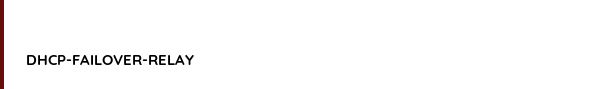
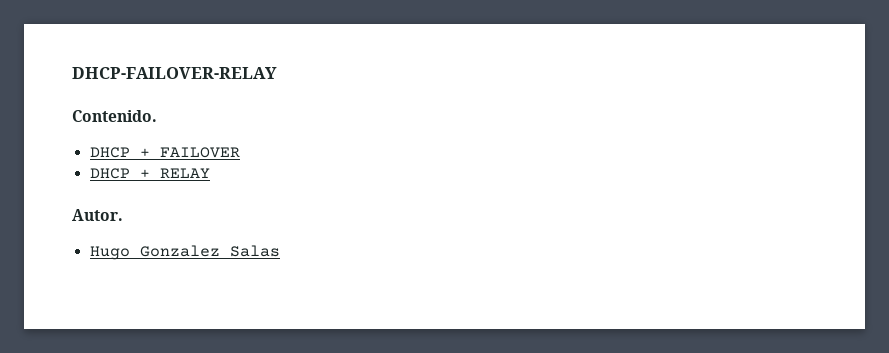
(194, 59) none -> [72,110,157,122] [90,147,241,158] [90,168,211,179] [72,209,123,221] [90,245,281,260] // Contenido. // DHCP + FAILOVER // DHCP + RELAY // Autor. // Hugo Gonzalez Salas

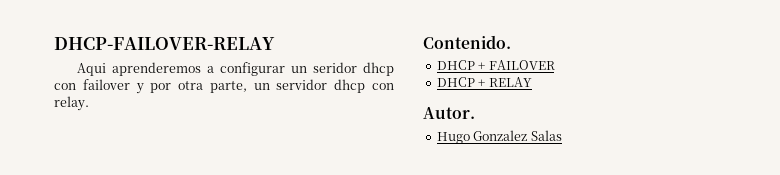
(277, 73) none -> [77,62,395,76] [54,79,394,94] [54,96,89,111] // Aqui aprenderemos a configurar un seridor dhcp con failover y por otra parte, un servidor dhcp con relay.

